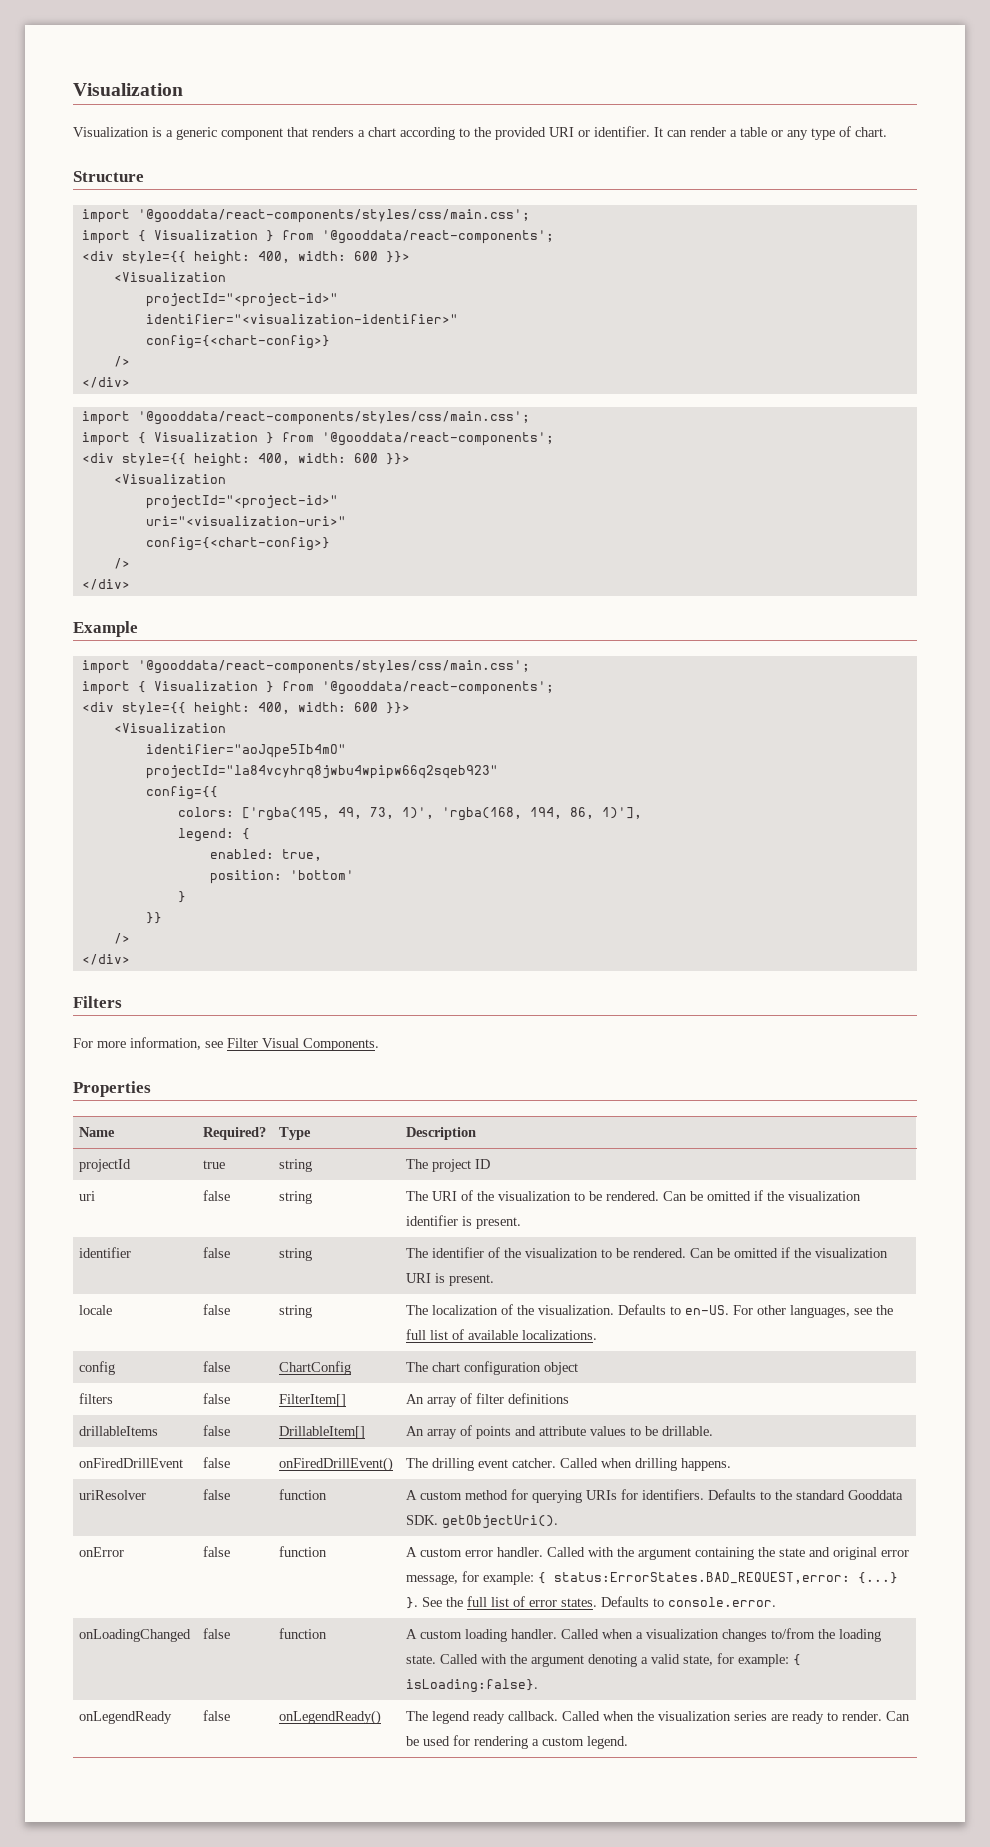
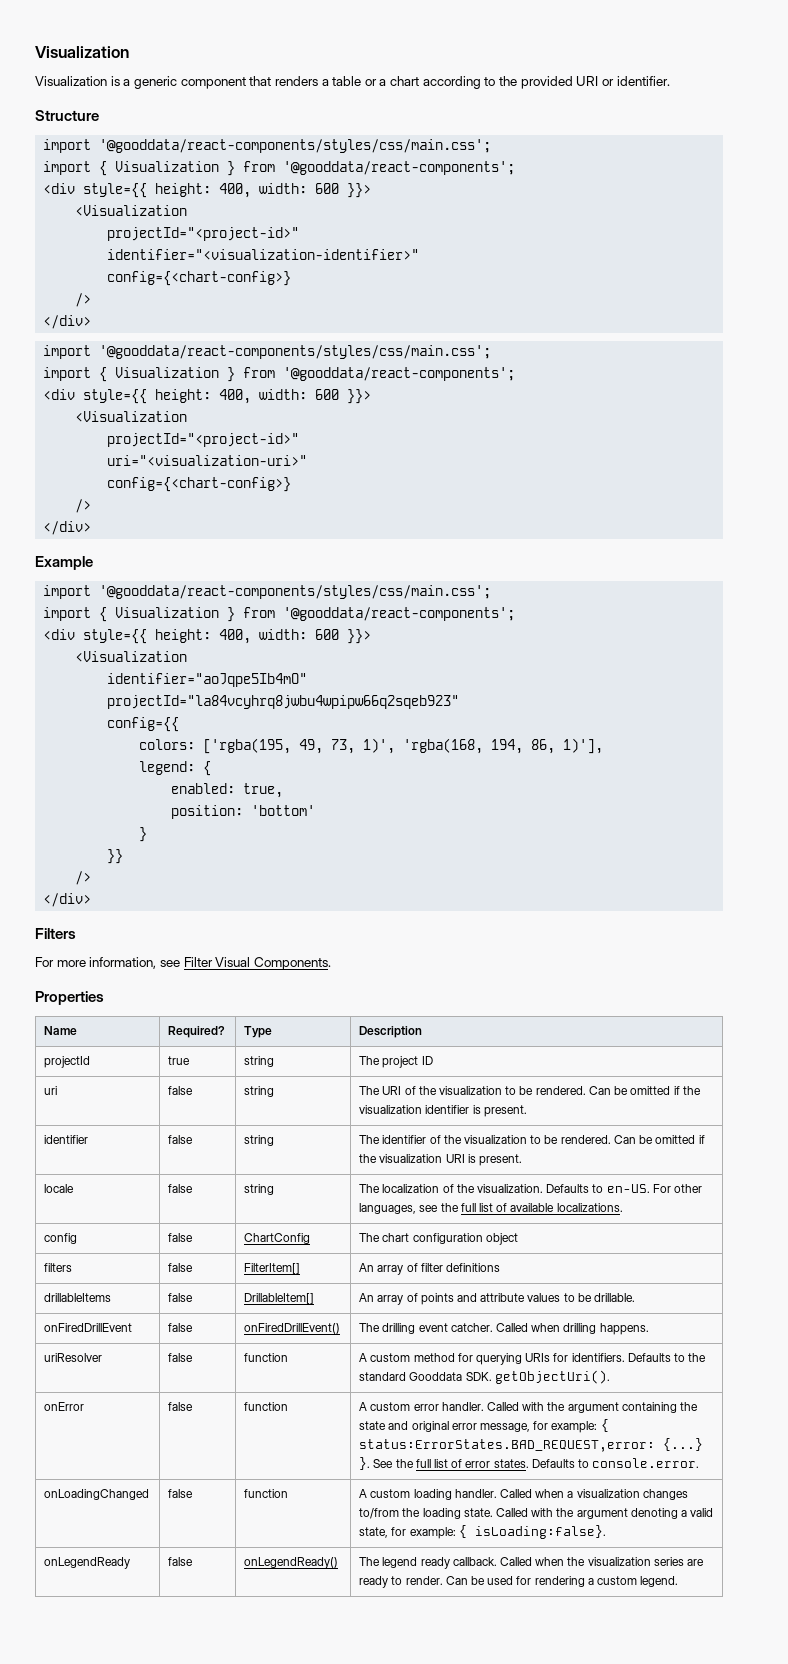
(365, 133) none -> [332,76,387,86] table or a
[654,126,887,140] It can render a table or any type of chart. -> (670, 81) none

